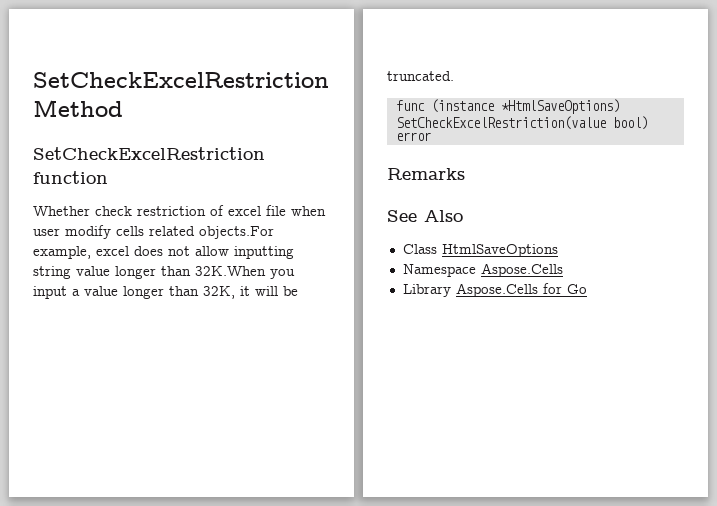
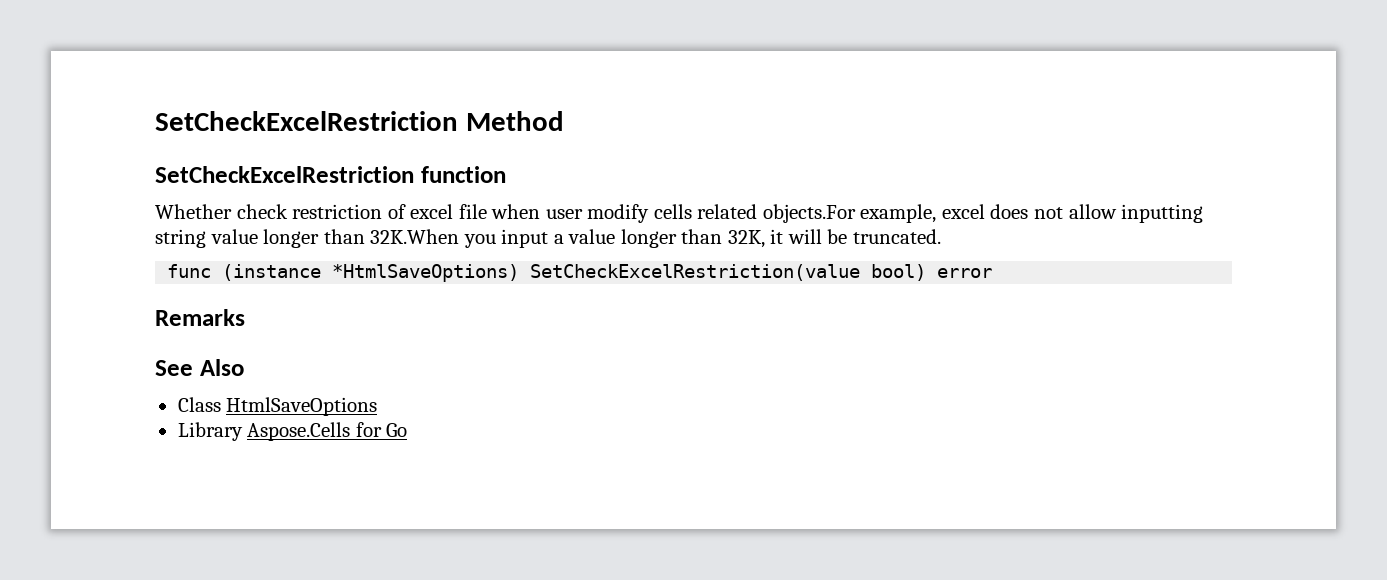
[402,263,563,277] // Namespace Aspose.Cells -> (378, 406) none

